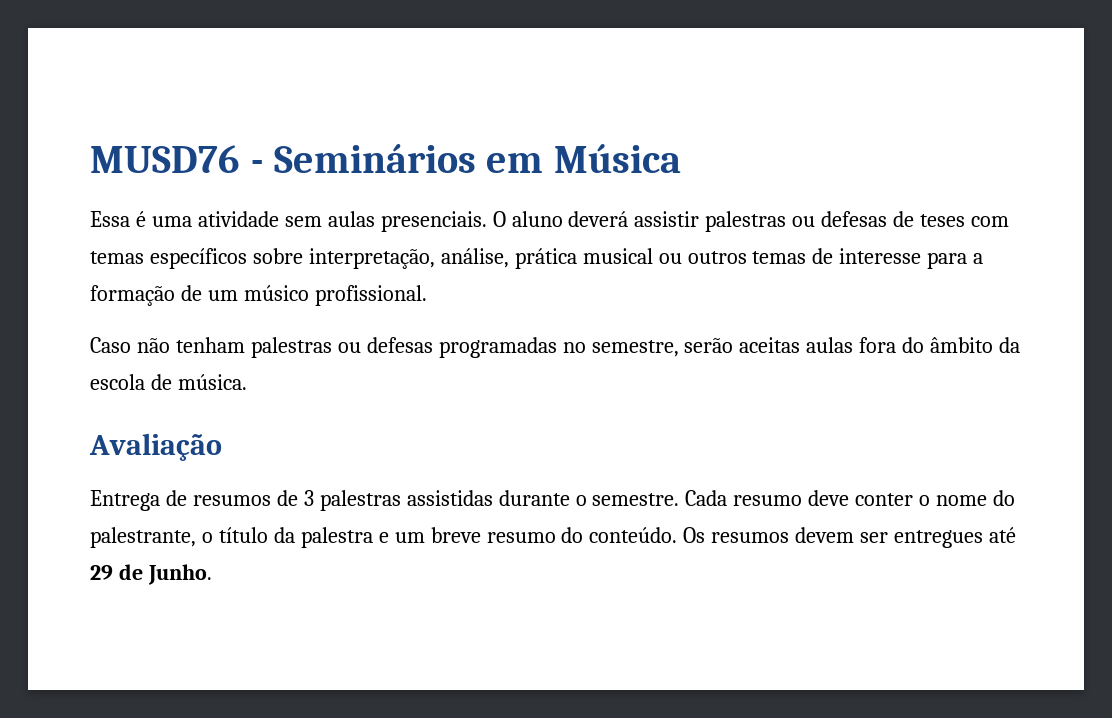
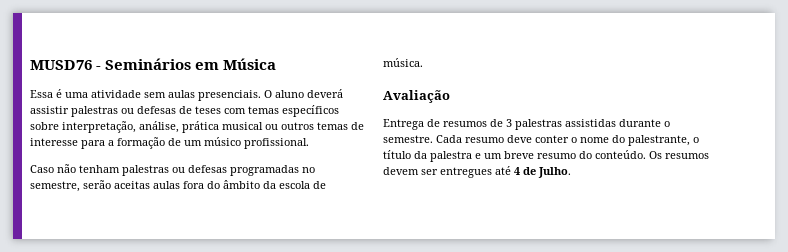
[90,564,212,585] 29 de Junho. -> [514,167,571,178] 4 de Julho.

